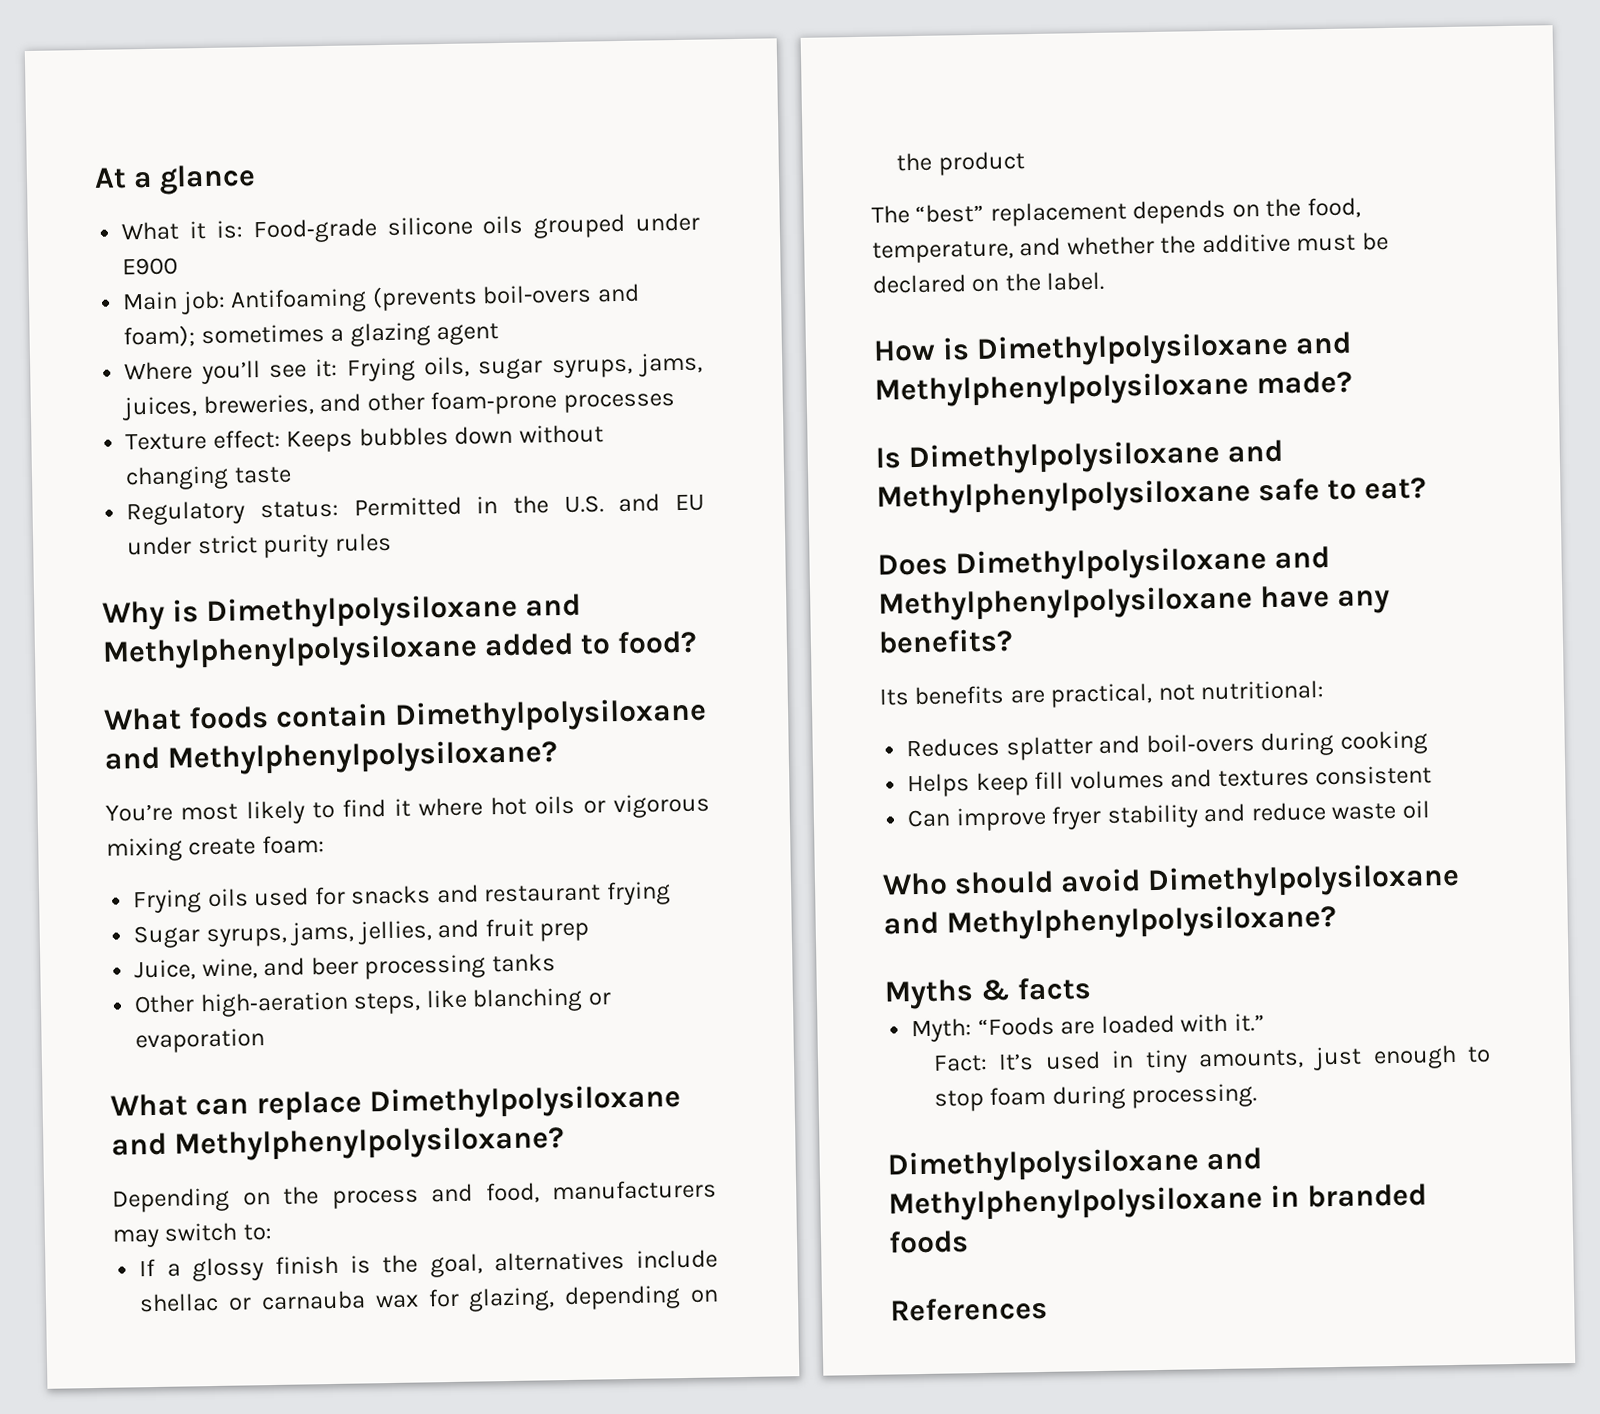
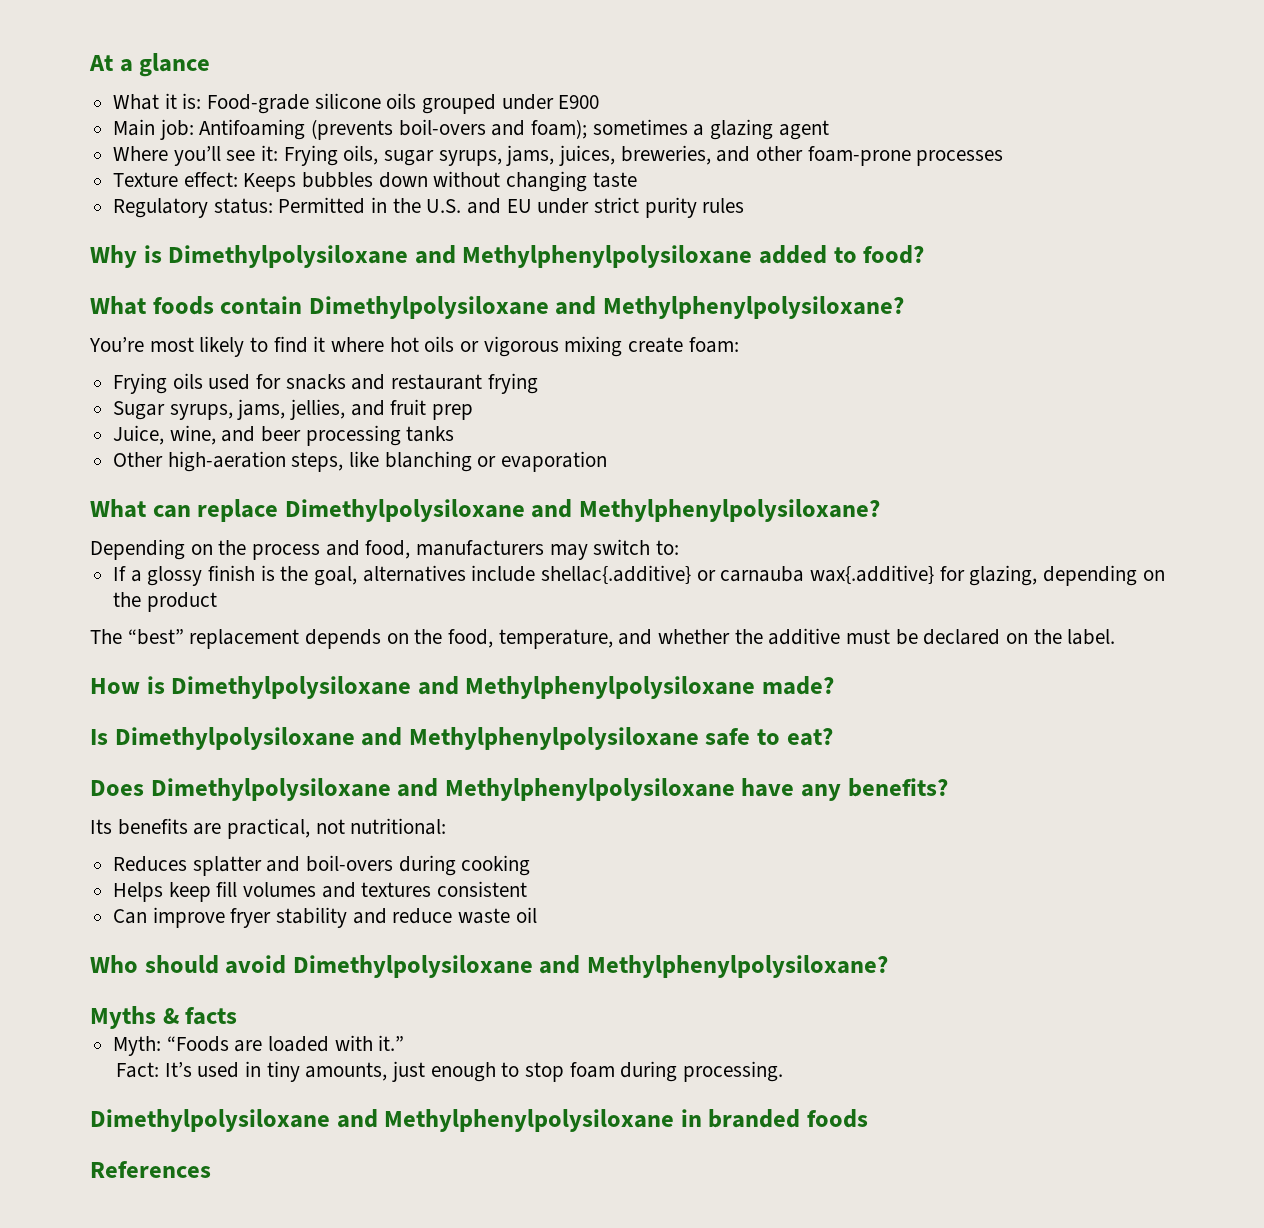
[139,1292,220,1313] shellac -> [541,565,692,584] shellac{.additive}
[374,1294,419,1309] wax -> [810,565,935,584] wax{.additive}

